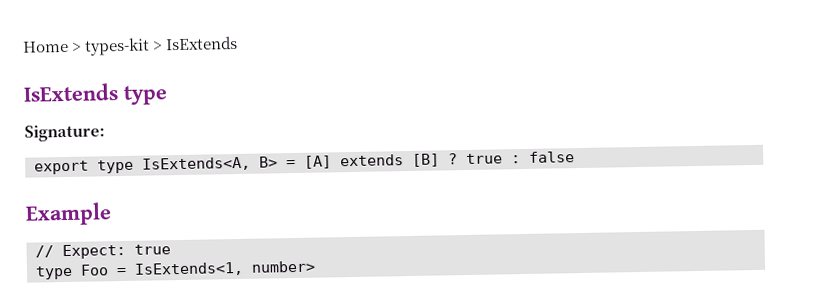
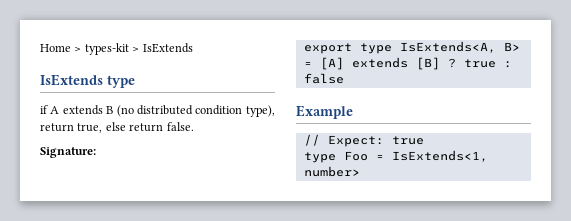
(168, 95) none -> [40,105,275,117] [40,122,194,133] // if A extends B (no distributed condition type), return true, else return false.

